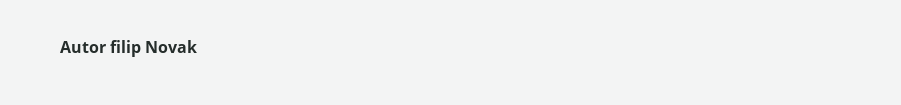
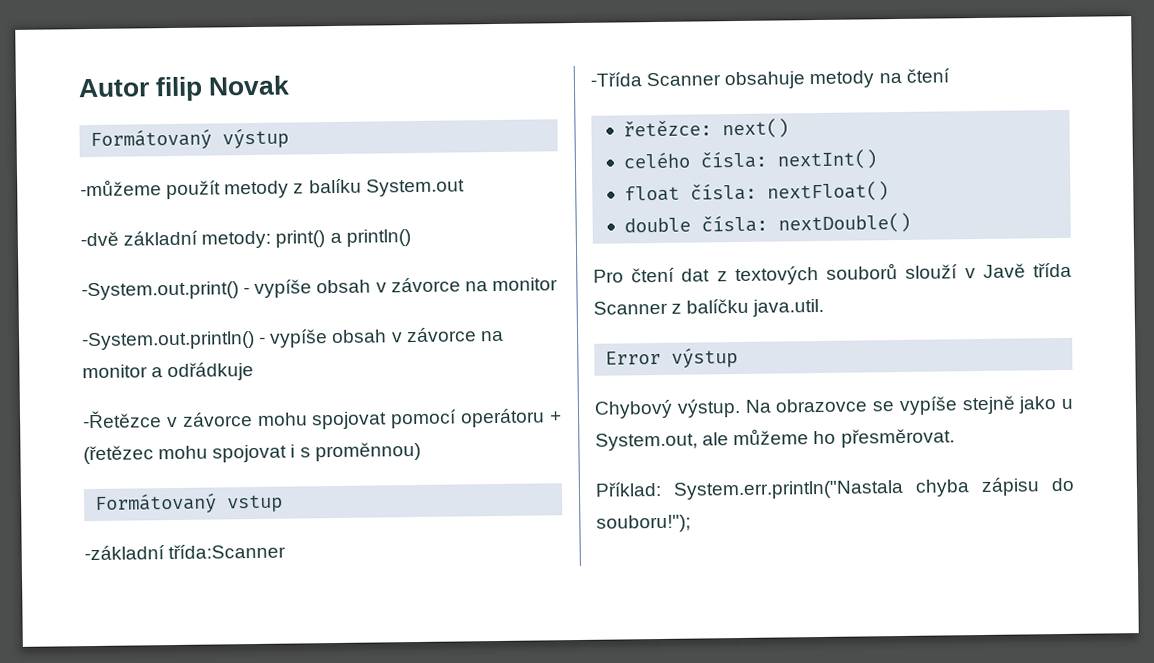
(198, 46) none -> [90,127,290,151] [80,178,465,200] [80,229,411,249] [81,277,558,301] [81,327,504,351] [82,362,255,382] [82,408,563,430] [83,441,421,465] [94,492,284,514] [84,543,287,561] [590,68,950,90] [623,118,790,139] [623,149,879,170] [624,181,890,202] [624,212,912,234] [593,262,1072,286] [593,298,825,317] [605,347,739,368] [594,395,1073,419] [595,428,955,451] [595,477,1075,500] [596,514,691,533] // Formátovaný výstup // -můžeme použít metody z balíku System.out // -dvě základní metody: print() a println() // -System.out.print() - vypíše obsah v závorce na monitor // -System.out.println() - vypíše obsah v závorce na monitor a odřádkuje // -Řetězce v závorce mohu spojovat pomocí operátoru + (řetězec mohu spojovat i s proměnnou) // Formátovaný vstup // -základní třída:Scanner // -Třída Scanner obsahuje metody na čtení // řetězce: next() // celého čísla: nextInt() // float čísla: nextFloat() // double čísla: nextDouble() // Pro čtení dat z textových souborů slouží v Javě třída Scanner z balíčku java.util. // Error výstup // Chybový výstup. Na obrazovce se vypíše stejně jako u System.out, ale můžeme ho přesměrovat. // Příklad: System.err.println("Nastala chyba zápisu do souboru!");

